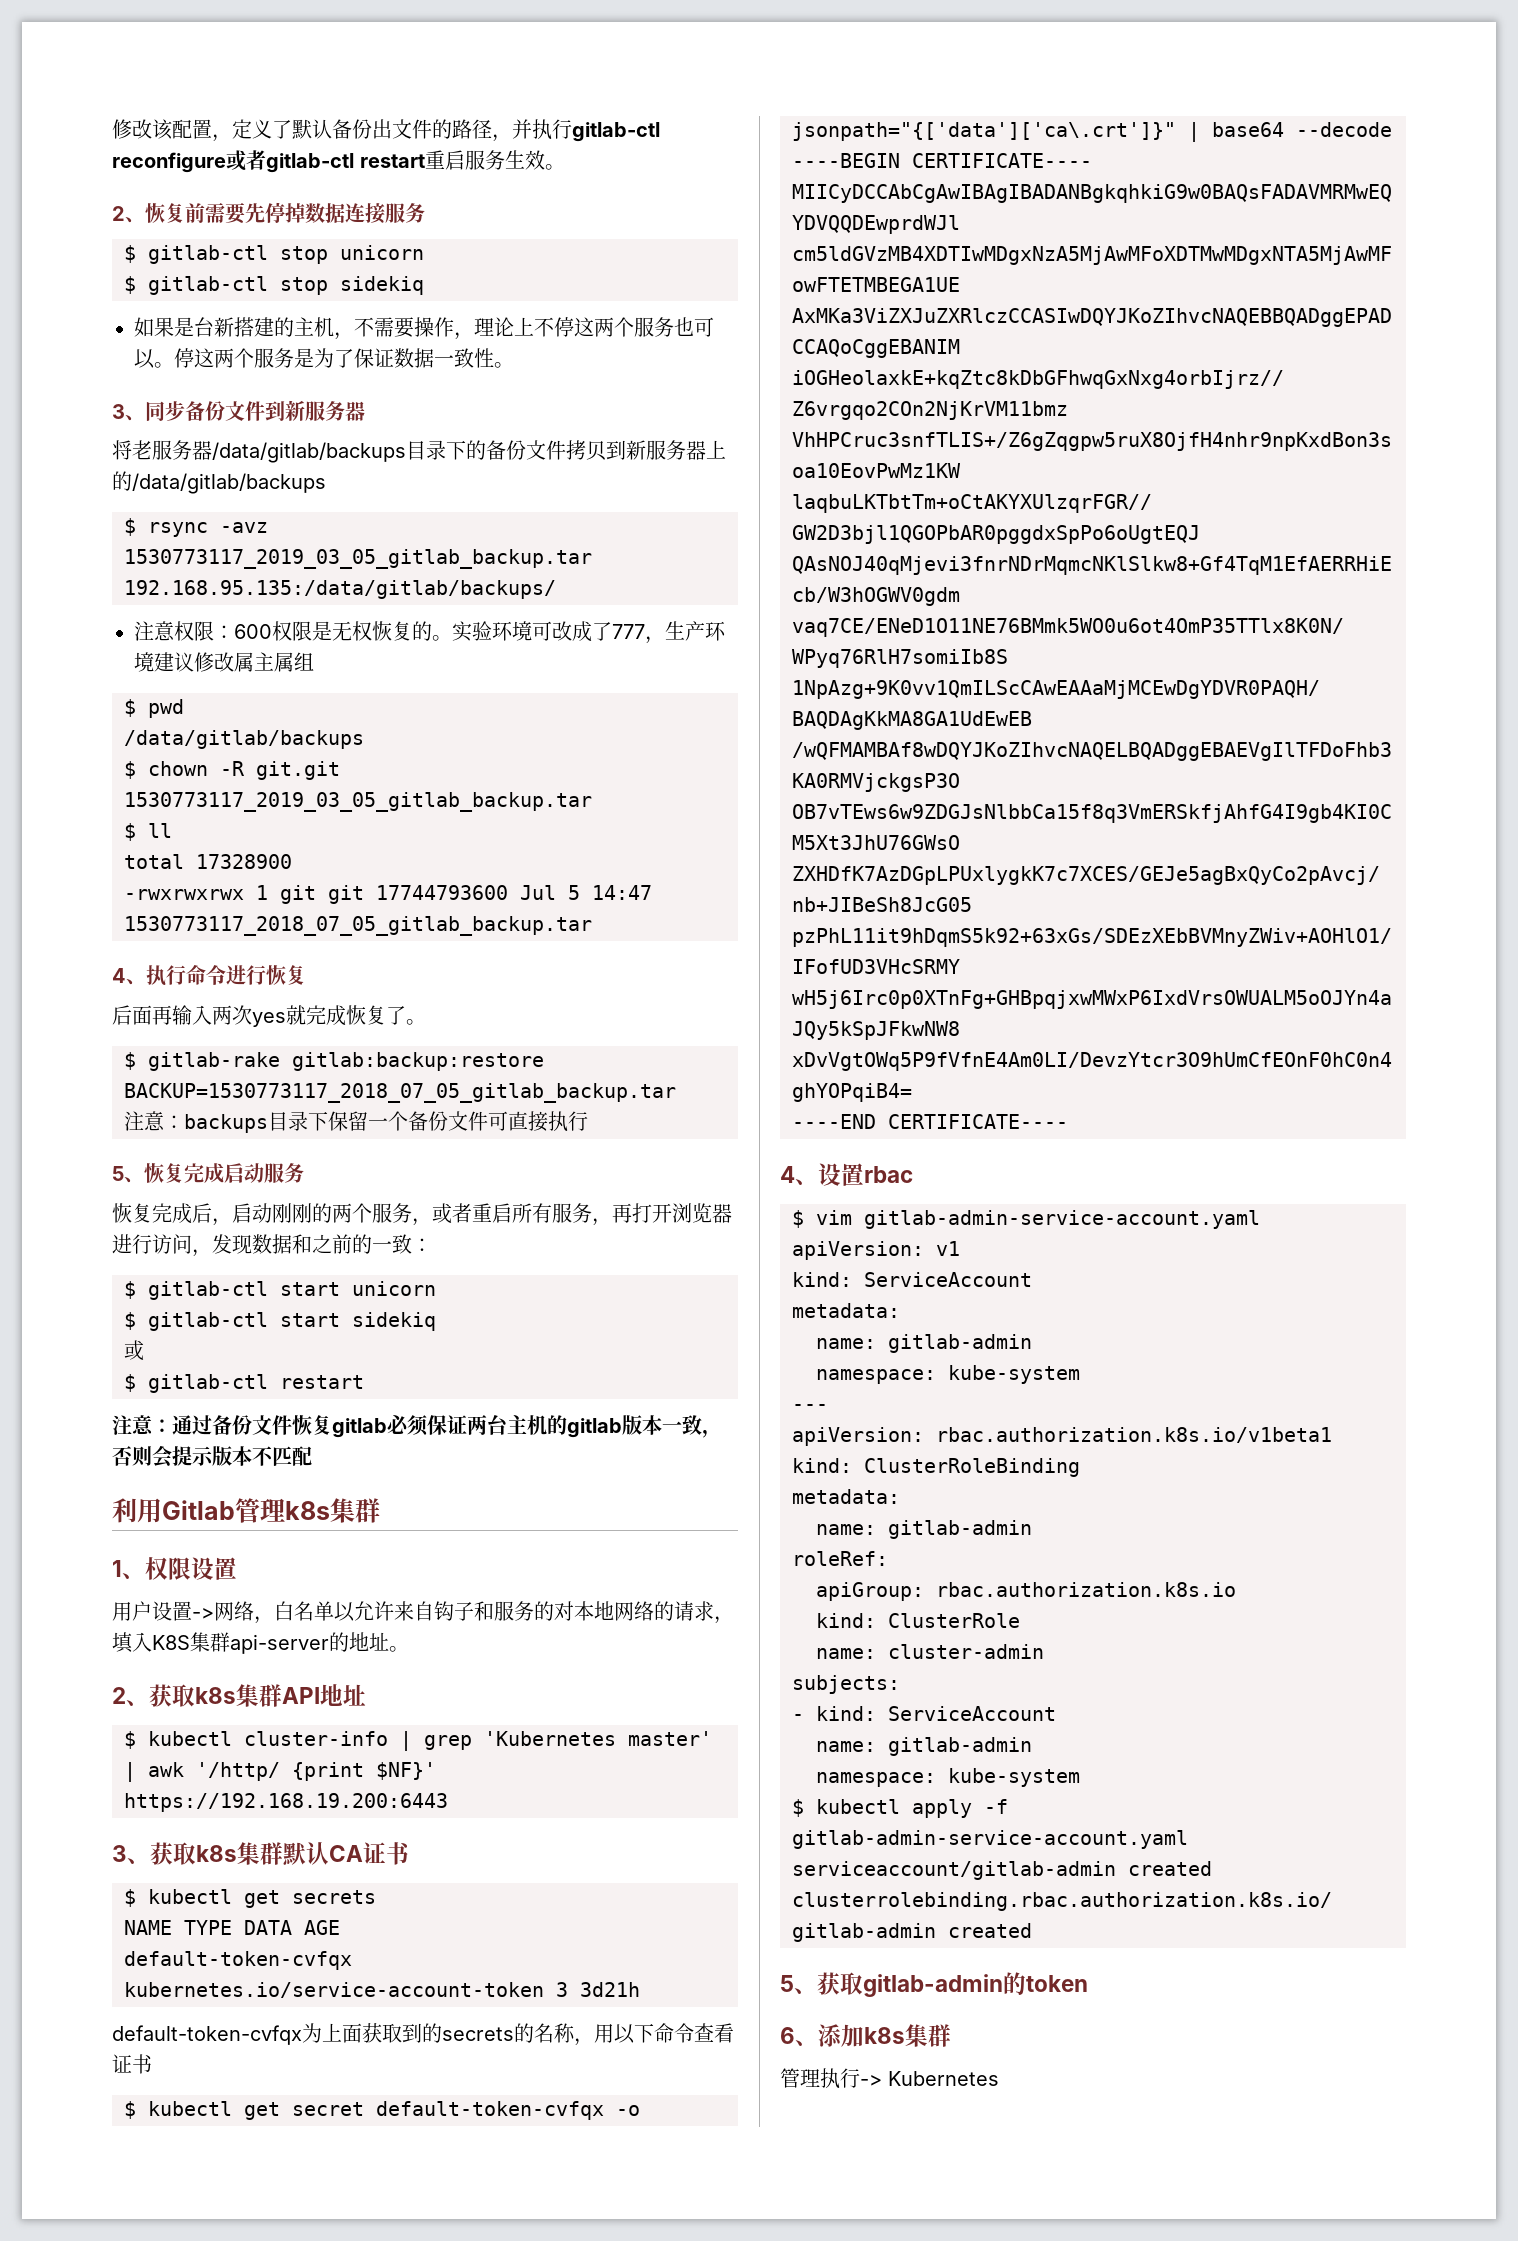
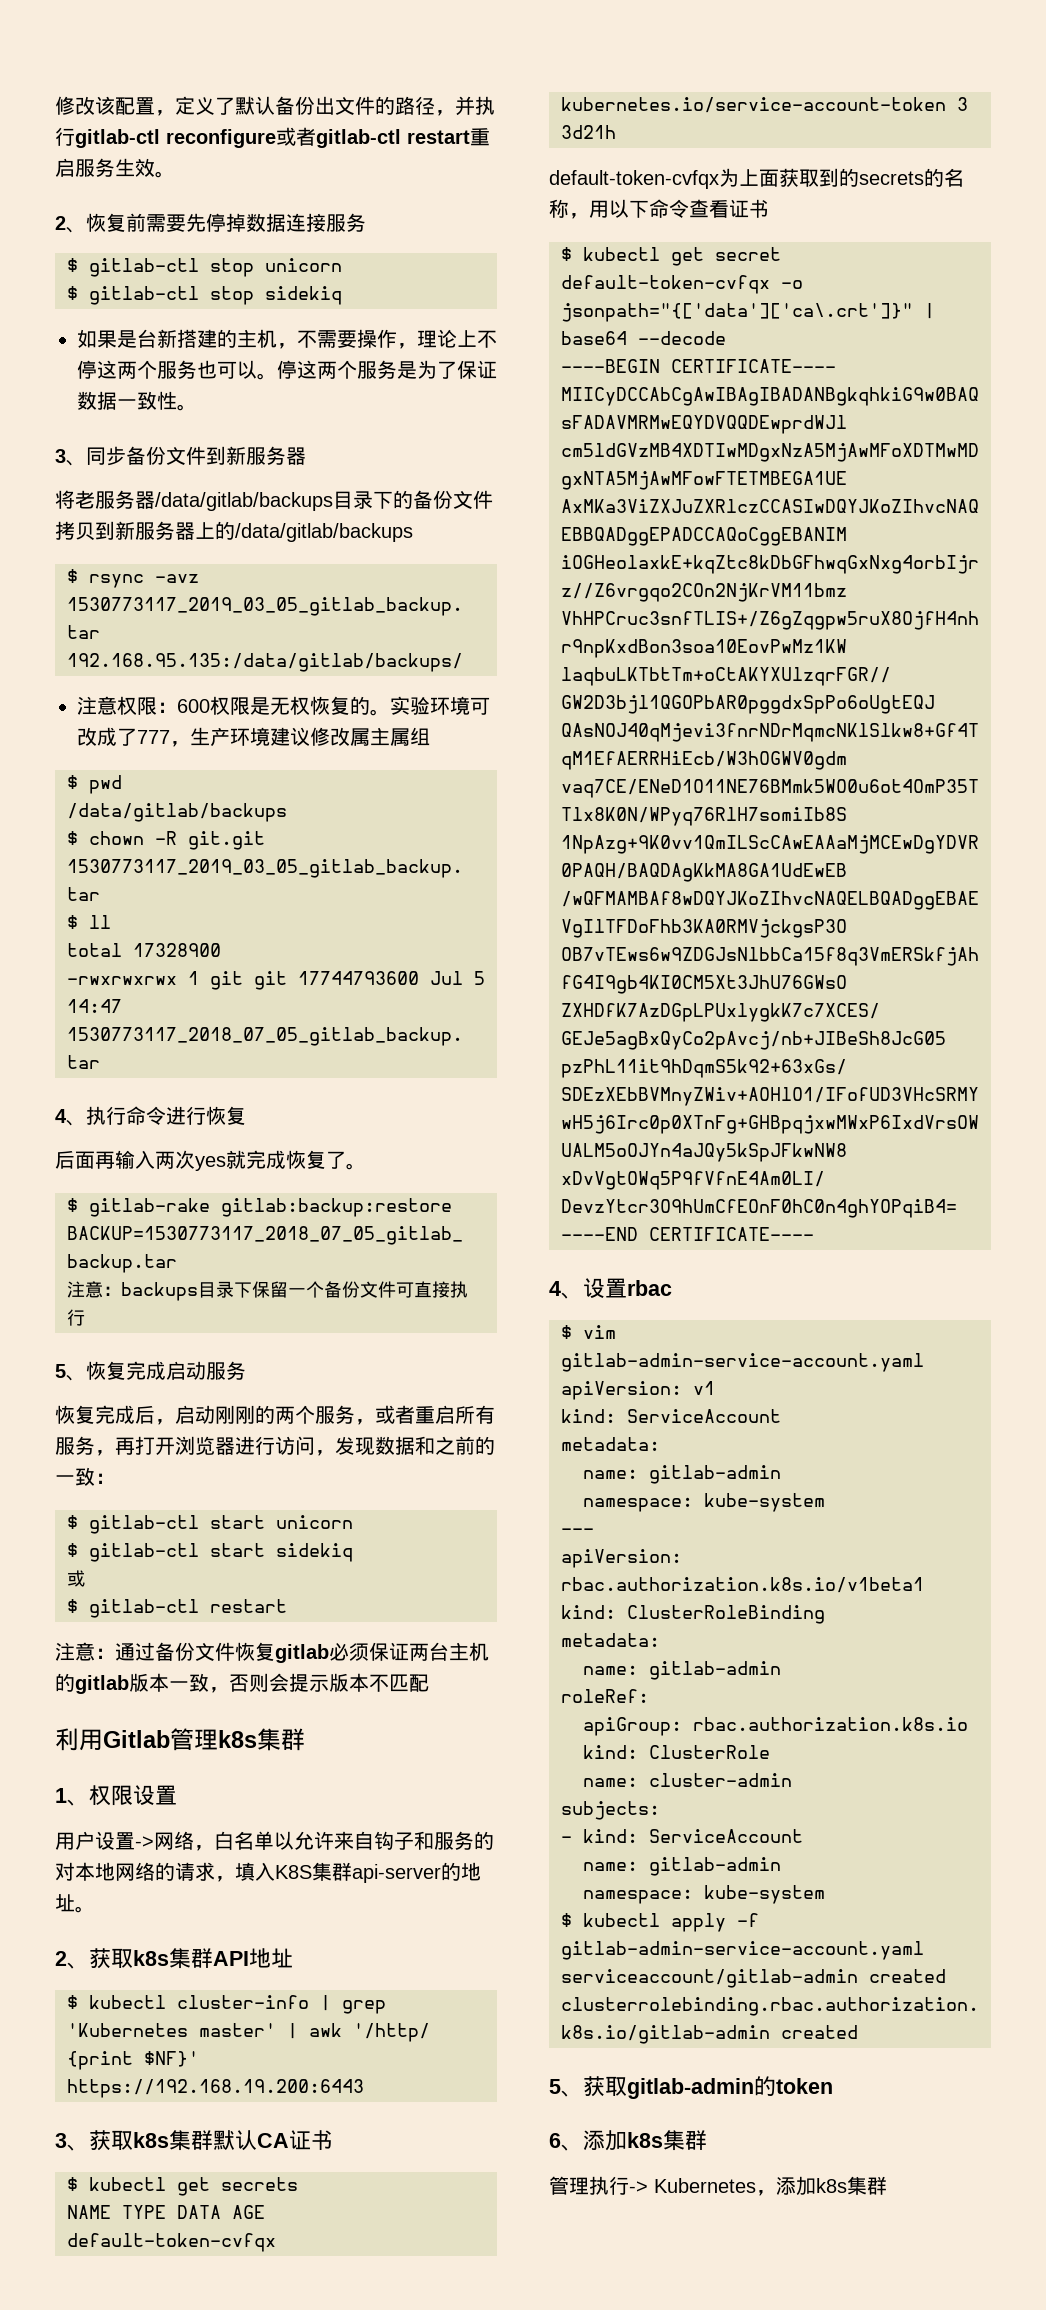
(999, 2078) none -> [756,2176,887,2196] ，添加k8s集群

